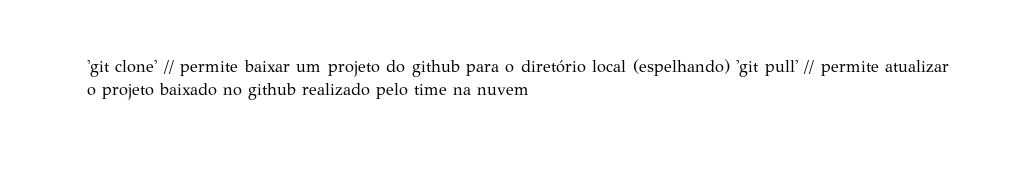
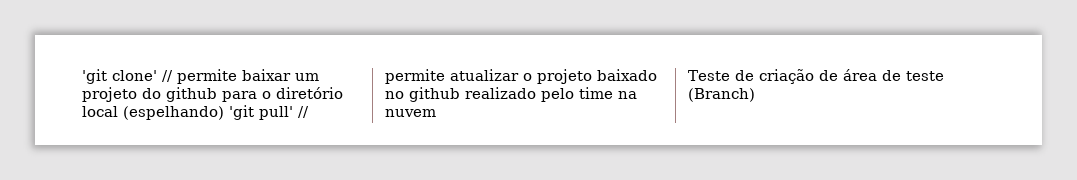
(529, 91) none -> [688,69,944,84] [688,88,755,102] // Teste de criação de área de teste (Branch)

